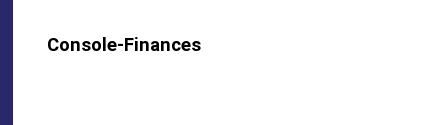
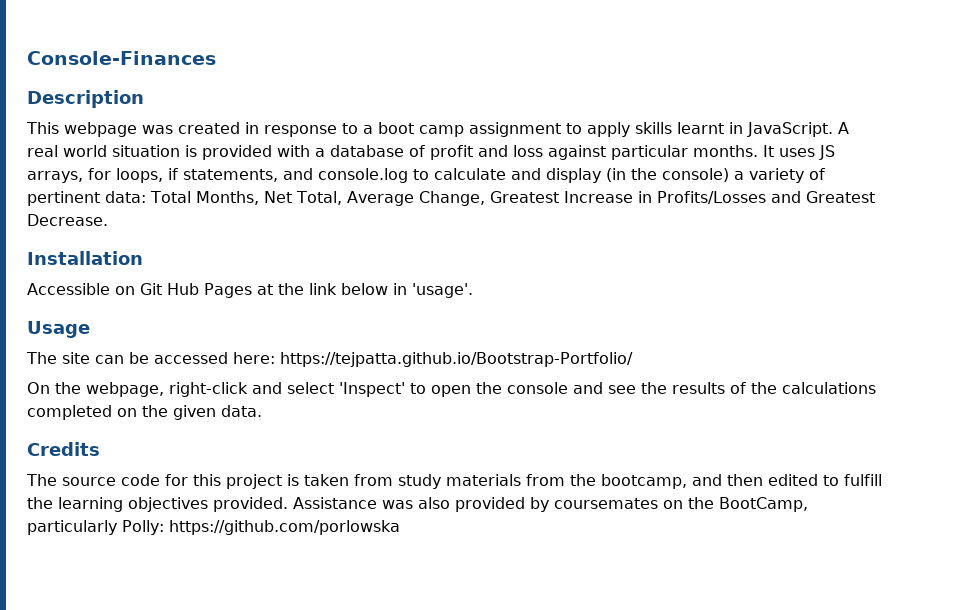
(201, 44) none -> [27,90,144,108] [26,122,849,137] [27,145,835,160] [27,168,825,183] [27,191,875,206] [27,214,108,226] [27,251,143,265] [27,283,473,298] [27,321,90,338] [26,352,633,367] [27,382,876,397] [27,405,262,420] [27,442,100,456] [26,474,882,489] [27,497,808,512] [27,520,400,535] // Description // This webpage was created in response to a boot camp assignment to apply skills learnt in JavaScript. A real world situation is provided with a database of profit and loss against particular months. It uses JS arrays, for loops, if statements, and console.log to calculate and display (in the console) a variety of pertinent data: Total Months, Net Total, Average Change, Greatest Increase in Profits/Losses and Greatest Decrease. // Installation // Accessible on Git Hub Pages at the link below in 'usage'. // Usage // The site can be accessed here: https://tejpatta.github.io/Bootstrap-Portfolio/ // On the webpage, right-click and select 'Inspect' to open the console and see the results of the calculations completed on the given data. // Credits // The source code for this project is taken from study materials from the bootcamp, and then edited to fulfill the learning objectives provided. Assistance was also provided by coursemates on the BootCamp, particularly Polly: https://github.com/porlowska

